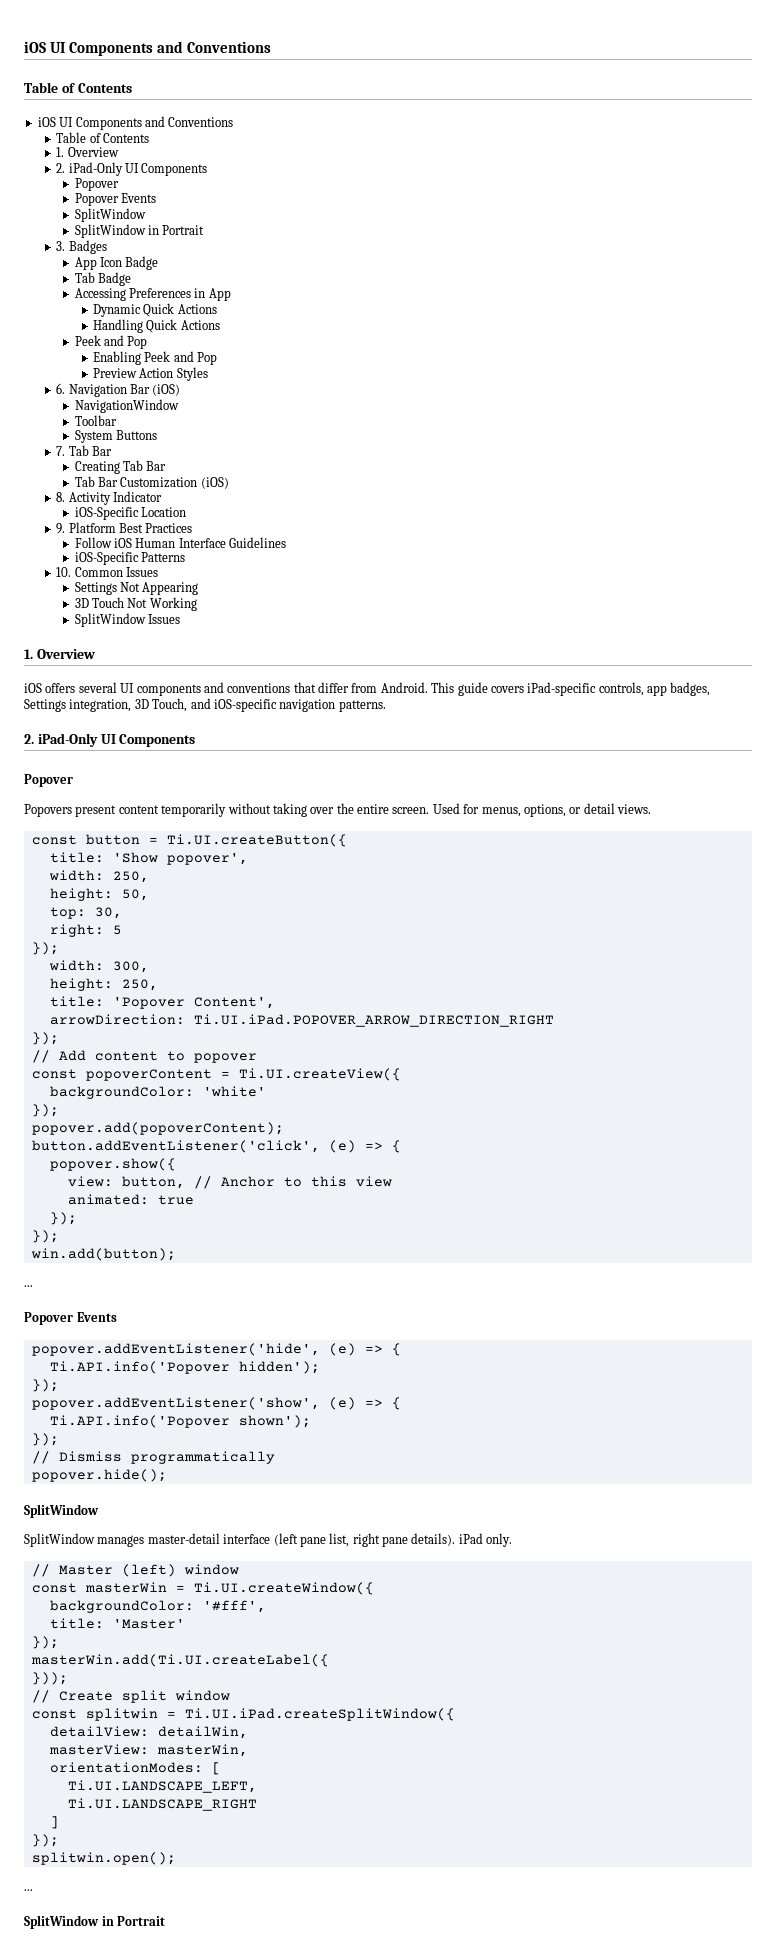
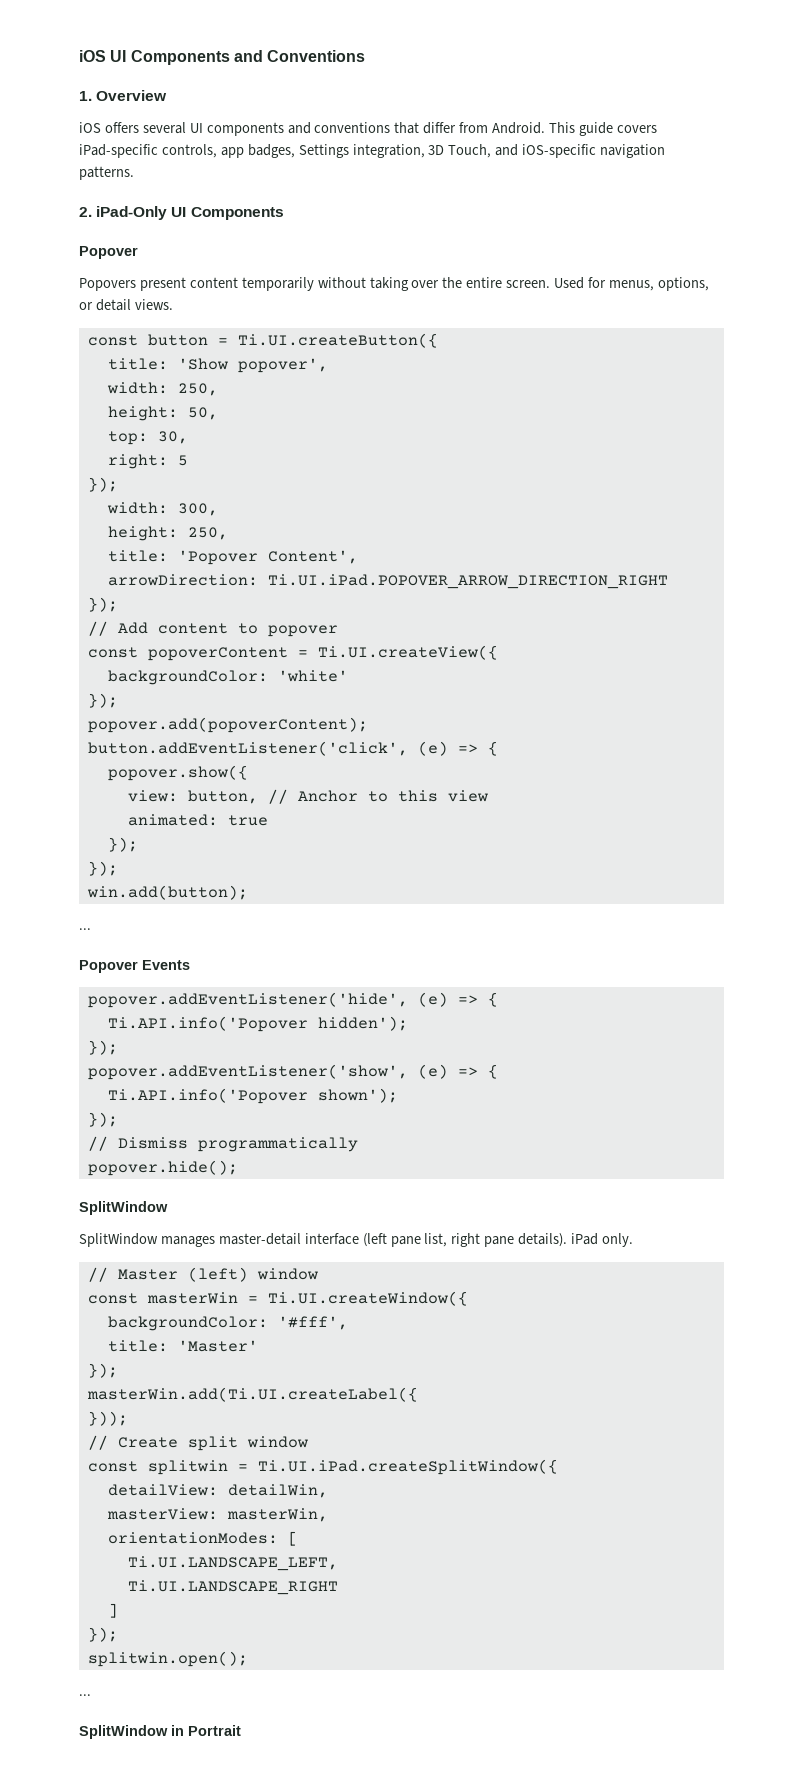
[24,41,271,56] [24,82,132,93] [37,116,234,130] [56,132,149,143] [56,147,119,157] [56,162,208,176] [74,178,119,191] [74,193,156,206] [74,208,146,222] [74,224,205,238] [56,240,107,254] [74,256,159,270] [74,272,131,286] [74,288,231,301] [92,303,217,317] [92,319,220,333] [74,335,148,349] [92,351,218,365] [92,367,208,381] [56,383,181,397] [74,399,179,413] [74,415,117,426] [74,430,157,443] [56,445,112,456] [74,460,167,474] [74,476,229,489] [56,491,162,505] [74,507,186,520] [56,522,193,534] [74,537,287,548] [74,552,185,565] [56,567,158,577] [74,582,199,595] [74,597,197,611] [74,613,180,627] iOS UI Components and Conventions // Table of Contents // iOS UI Components and Conventions // Table of Contents // 1. Overview // 2. iPad-Only UI Components // Popover // Popover Events // SplitWindow // SplitWindow in Portrait // 3. Badges // App Icon Badge // Tab Badge // Accessing Preferences in App // Dynamic Quick Actions // Handling Quick Actions // Peek and Pop // Enabling Peek and Pop // Preview Action Styles // 6. Navigation Bar (iOS) // NavigationWindow // Toolbar // System Buttons // 7. Tab Bar // Creating Tab Bar // Tab Bar Customization (iOS) // 8. Activity Indicator // iOS-Specific Location // 9. Platform Best Practices // Follow iOS Human Interface Guidelines // iOS-Specific Patterns // 10. Common Issues // Settings Not Appearing // 3D Touch Not Working // SplitWindow Issues -> [79,50,366,65] iOS UI Components and Conventions

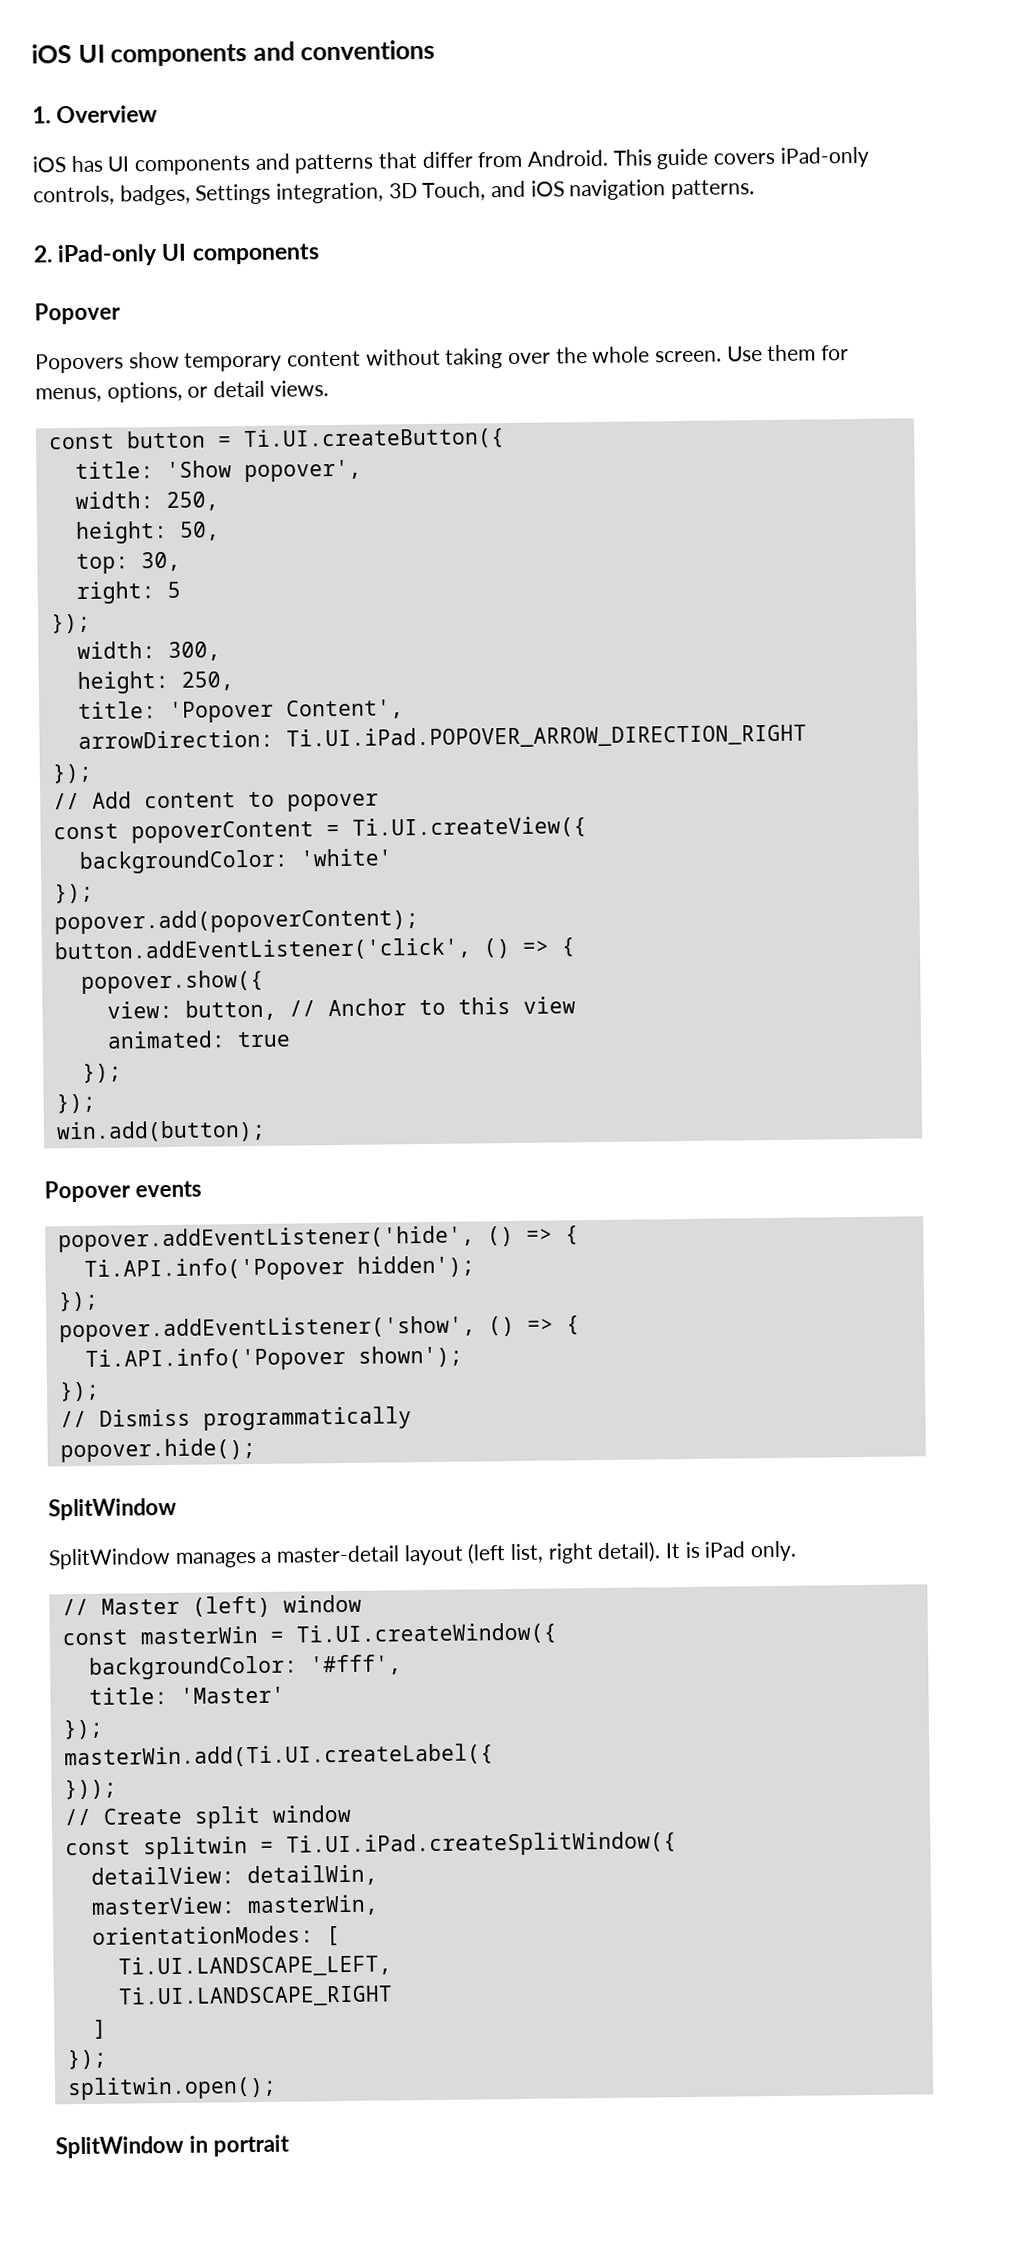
[130,50,366,65] Components and Conventions -> [110,39,436,67] components and conventions
[104,122,391,136] offers several UI components and conventions -> [70,153,375,176] has UI components and patterns
[79,144,244,158] iPad-specific controls, app -> [779,146,869,168] [33,185,115,206] iPad-only controls,
[522,144,597,158] iOS-specific -> [530,180,565,197] iOS
[96,206,284,220] iPad-Only UI Components -> [57,243,320,267] iPad-only UI components
[139,277,314,291] present content temporarily -> [128,350,362,372] show temporary content
[466,277,585,289] entire screen. Used -> [592,344,817,364] whole screen. Use them
[417,741,448,756] (e) -> [482,938,511,959] ()
[79,928,91,930] [79,960,190,973] // ... // Popover Events -> [44,1180,202,1203] // Popover events
[417,992,448,1007] (e) -> [486,1226,514,1247] ()
[417,1064,448,1079] (e) -> [487,1315,515,1337] ()
[218,1233,568,1247] master-detail interface (left pane list, right pane details). -> [260,1541,700,1566] a master-detail layout (left list, right detail). It is
[79,1694,91,1696] // ... -> (277, 2088) none
[188,1725,241,1736] Portrait -> [212,2134,290,2157] portrait

